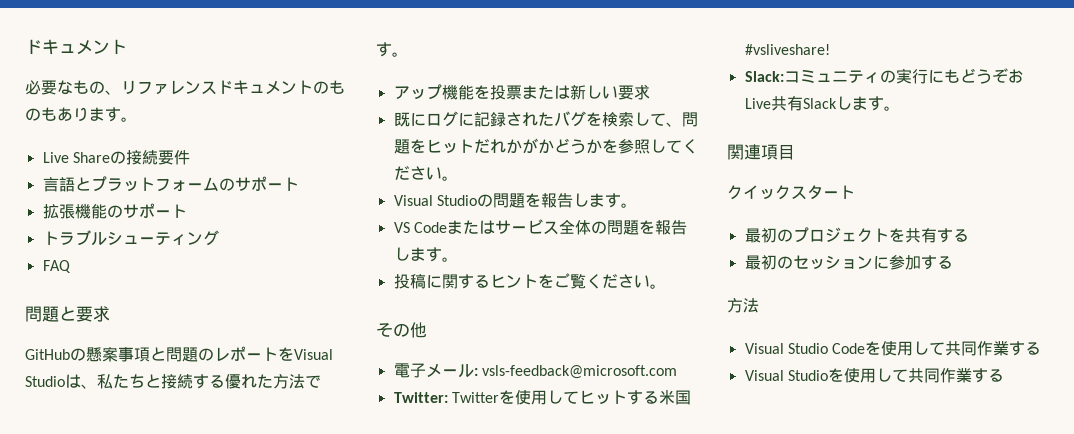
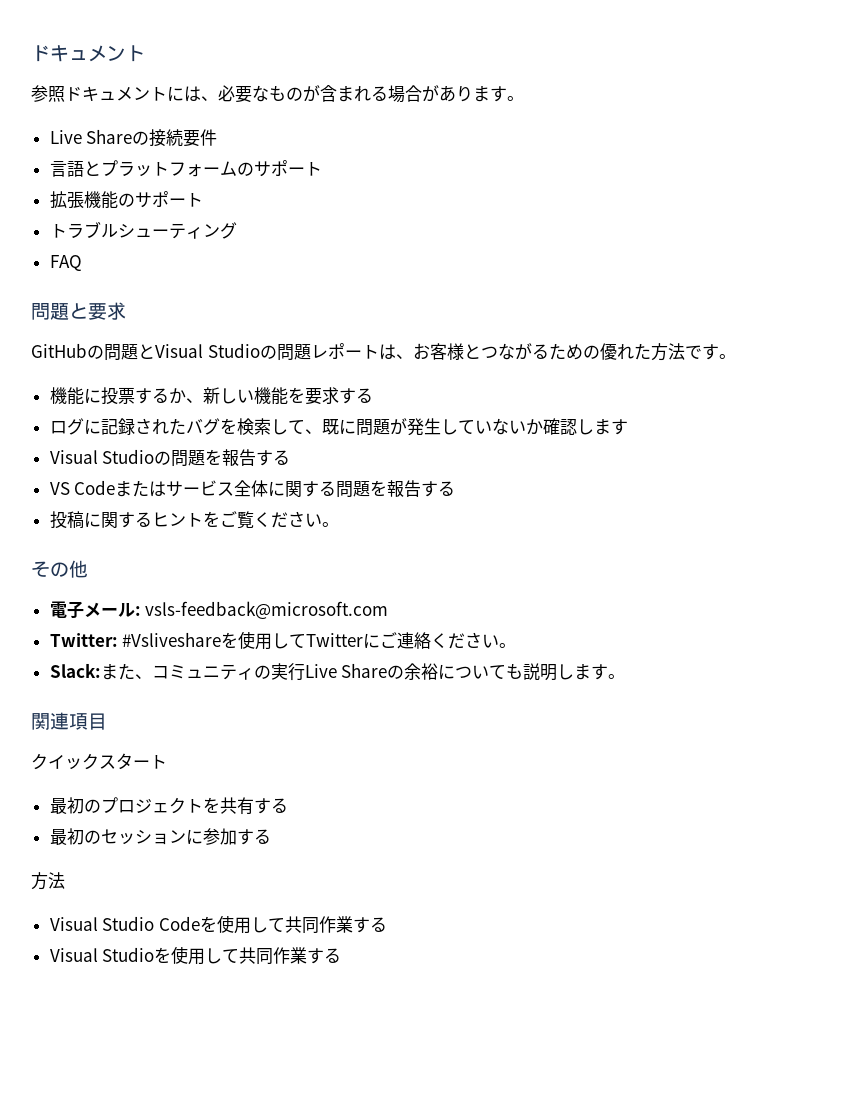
[25,80,345,95] [25,107,57,121] 必要なもの、リファレンスドキュメントのものも -> [31,85,439,103] 参照ドキュメントには、必要なものが含まれる場合が
[86,346,333,362] [25,374,321,389] [376,42,408,57] [393,84,650,100] [393,112,426,127] 懸案事項と問題のレポートをVisual Studioは、私たちと接続する優れた方法です。 // アップ機能を投票または新しい要求 // 既に -> [104,343,736,361] [49,387,373,405] 問題とVisual Studioの問題レポートは、お客様とつながるための優れた方法です。 // 機能に投票するか、新しい機能を要求する //
[681,112,698,127] [393,138,698,154] [393,166,458,181] 問題をヒットだれかがかどうかを参照してください。 -> [321,418,628,436] 既に問題が発生していないか確認します
[572,193,637,208] します。 -> [256,450,291,466] する
[590,220,687,235] [393,247,458,262] の問題を報告します。 -> [268,480,456,498] に関する問題を報告する
[451,390,691,405] [744,44,830,55] Twitterを使用してヒットする米国#vsliveshare! -> [122,631,517,650] #Vsliveshareを使用してTwitterにご連絡ください。
(784, 76) none -> [100,663,152,680] また、
[927,68,1024,84] [744,96,837,111] にもどうぞおLive共有Slack -> [304,663,558,681] Live Shareの余裕についても説明

